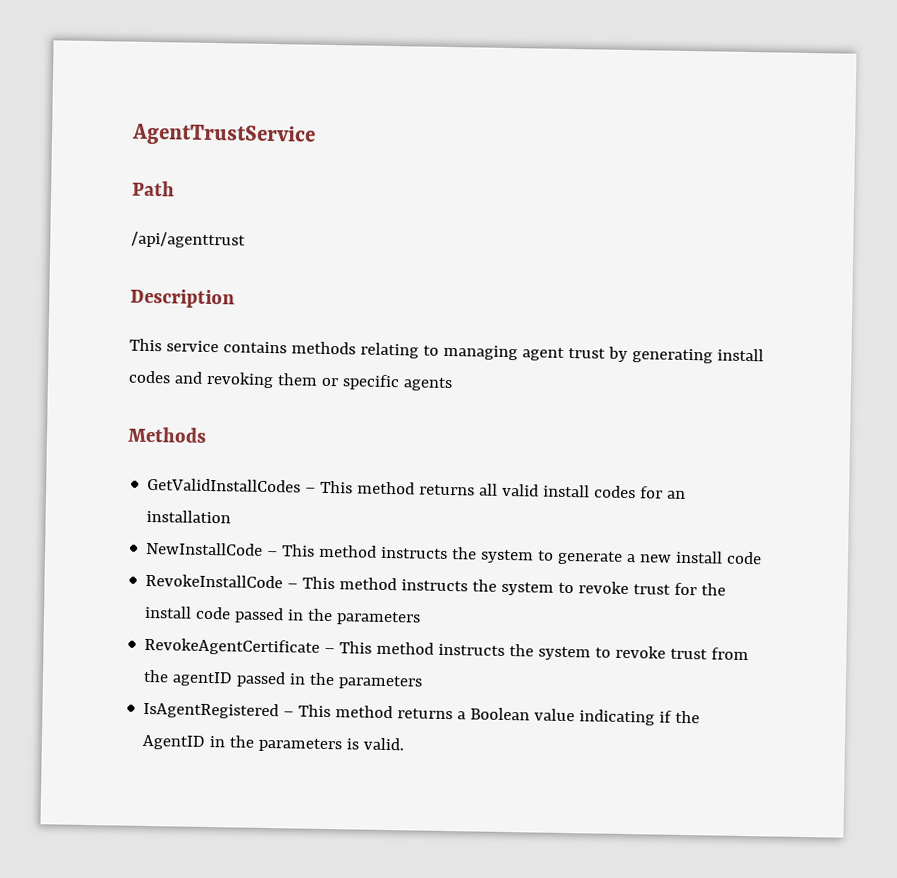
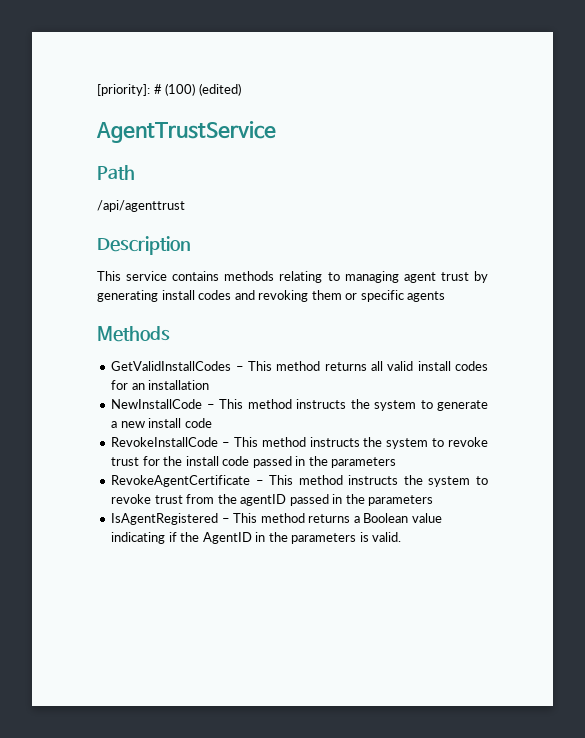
(131, 135) none -> [97,83,241,96] [priority]: # (100) (edited) //

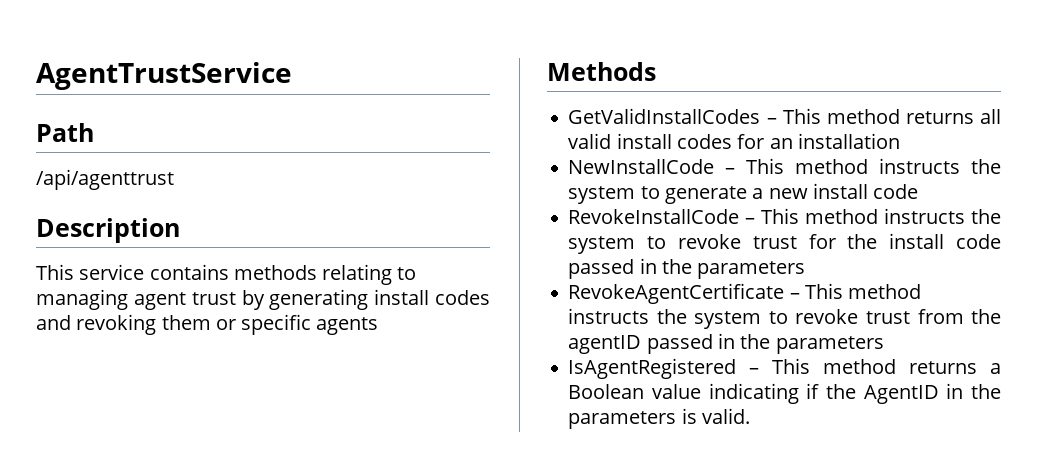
[97,83,241,96] [priority]: # (100) (edited) // -> (36, 76) none

